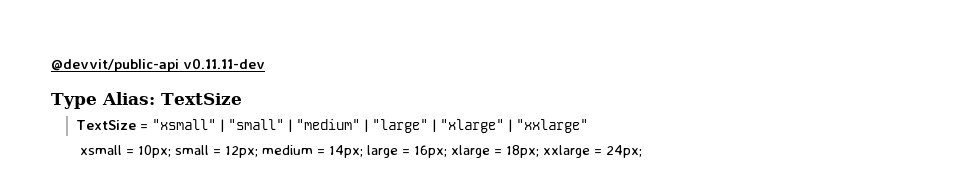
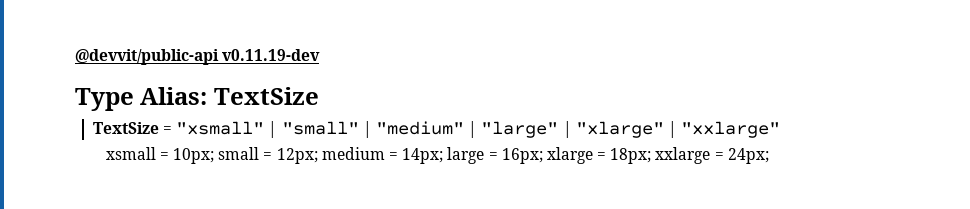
[183,58,265,69] v0.11.11-dev -> [222,49,321,61] v0.11.19-dev

